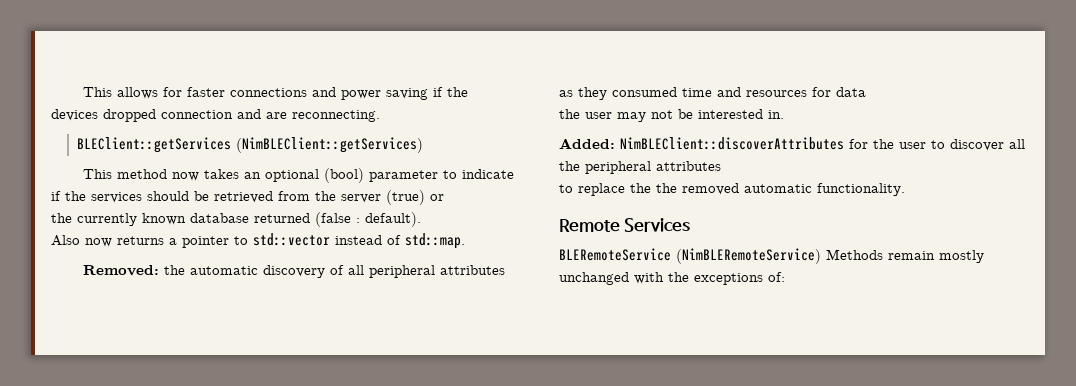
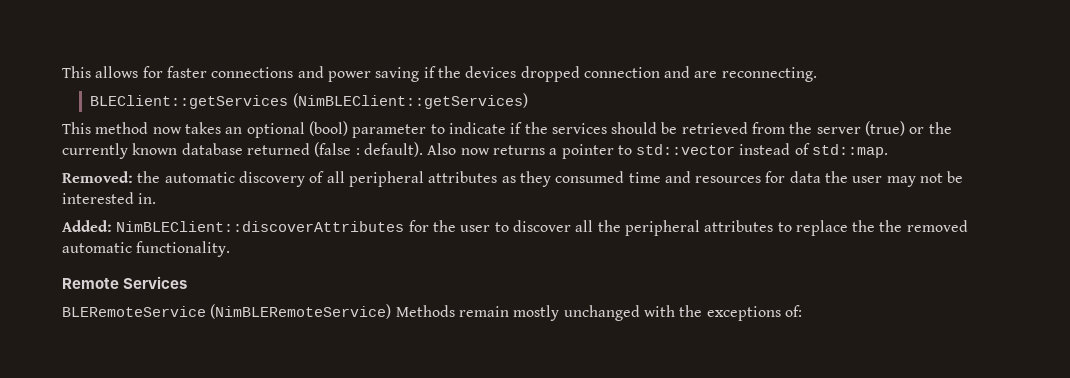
(444, 197) // -> (925, 130) none
(421, 219) // -> (423, 149) none
(866, 92) // -> (821, 177) none
(721, 166) // -> (774, 226) none

